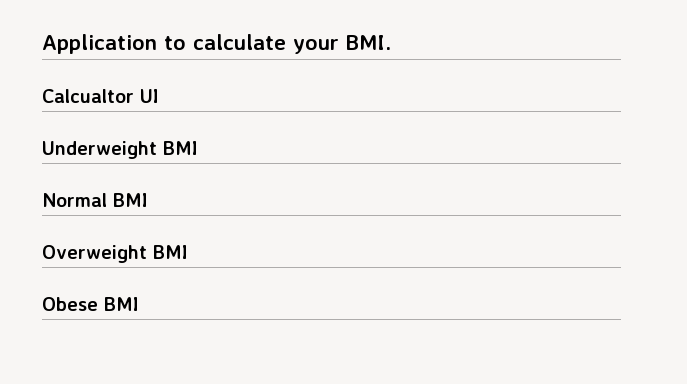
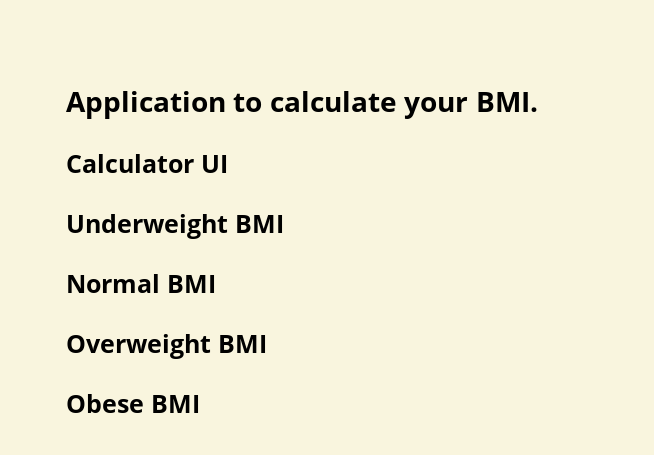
[42,89,134,103] Calcualtor -> [66,154,194,173] Calculator

